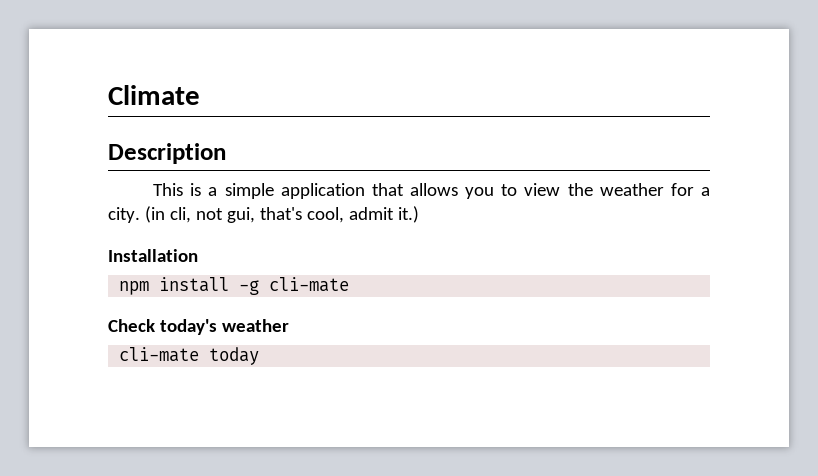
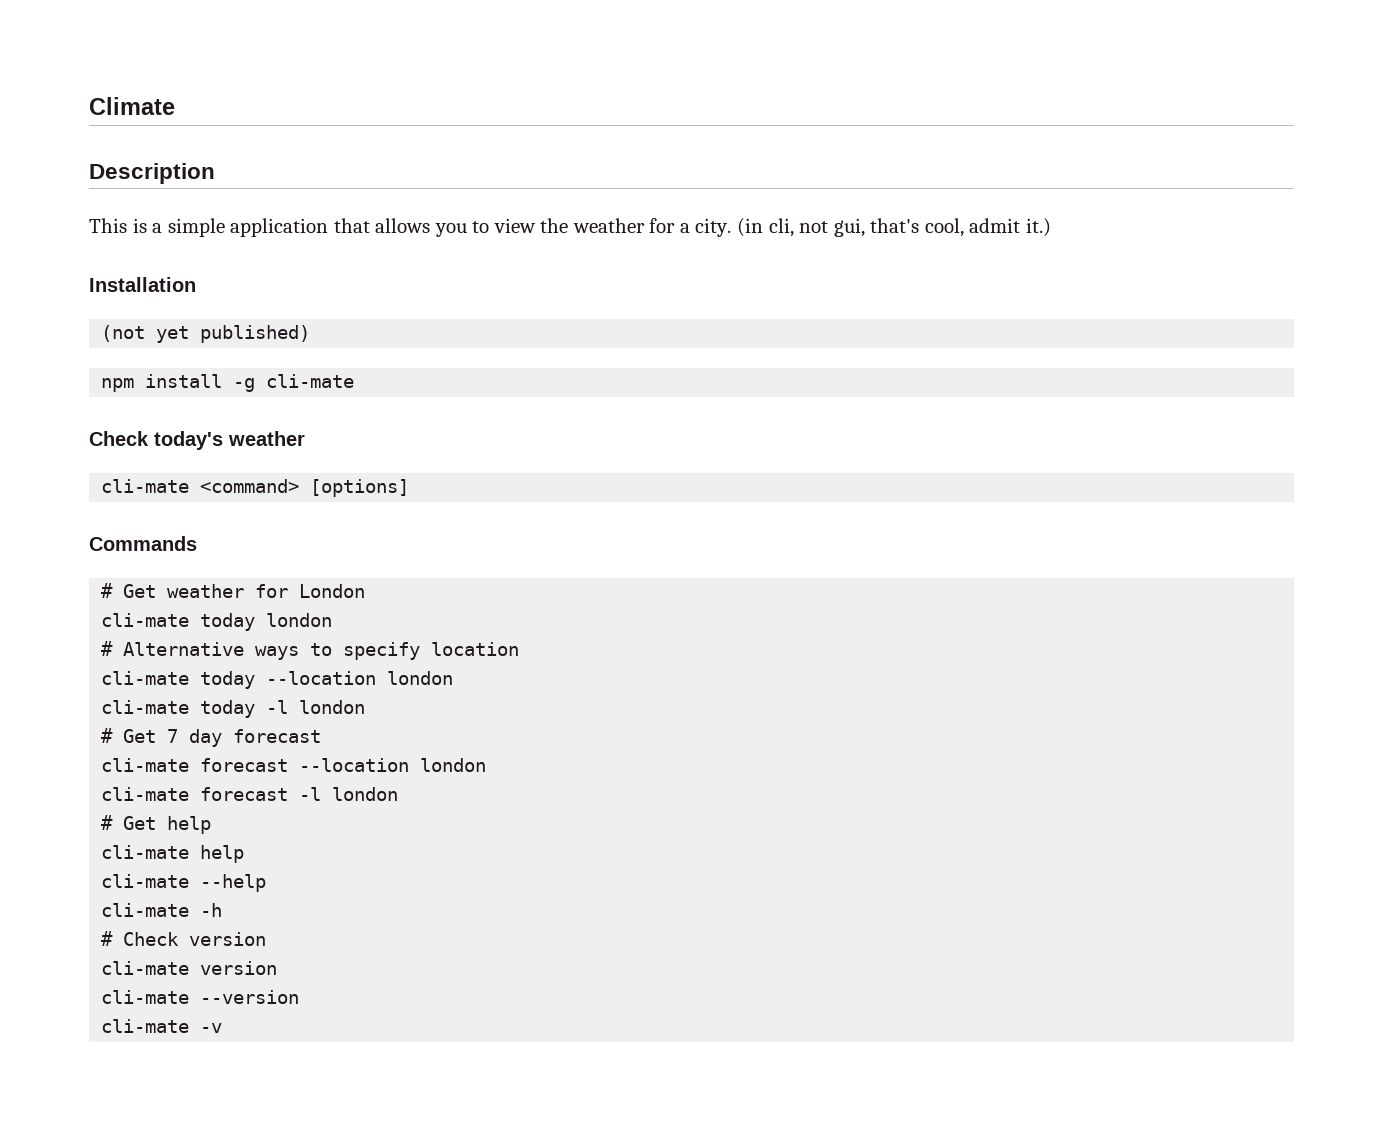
(198, 255) none -> [101,325,311,343] // (not yet published)
[209,347,260,365] today -> [200,479,410,497] [89,536,197,551] [101,583,366,598] [101,613,333,631] [101,641,520,660] [101,671,454,689] [101,700,366,718] [101,728,322,747] [101,758,487,772] [101,787,399,801] [101,815,212,834] [101,845,245,863] [101,874,267,892] [101,903,223,917] [101,931,267,946] [101,961,278,975] [101,990,300,1004] [101,1019,223,1033] <command> [options] // Commands // # Get weather for London // cli-mate today london // # Alternative ways to specify location // cli-mate today --location london // cli-mate today -l london // # Get 7 day forecast // cli-mate forecast --location london // cli-mate forecast -l london // # Get help // cli-mate help // cli-mate --help // cli-mate -h // # Check version // cli-mate version // cli-mate --version // cli-mate -v

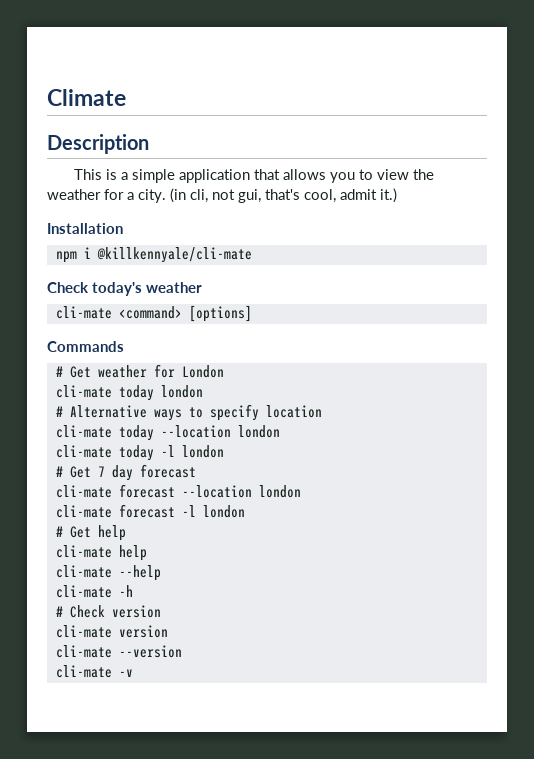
[101,325,311,343] [101,374,355,392] (not yet published) // npm install -g cli-mate -> [55,247,252,263] npm i @killkennyale/cli-mate

